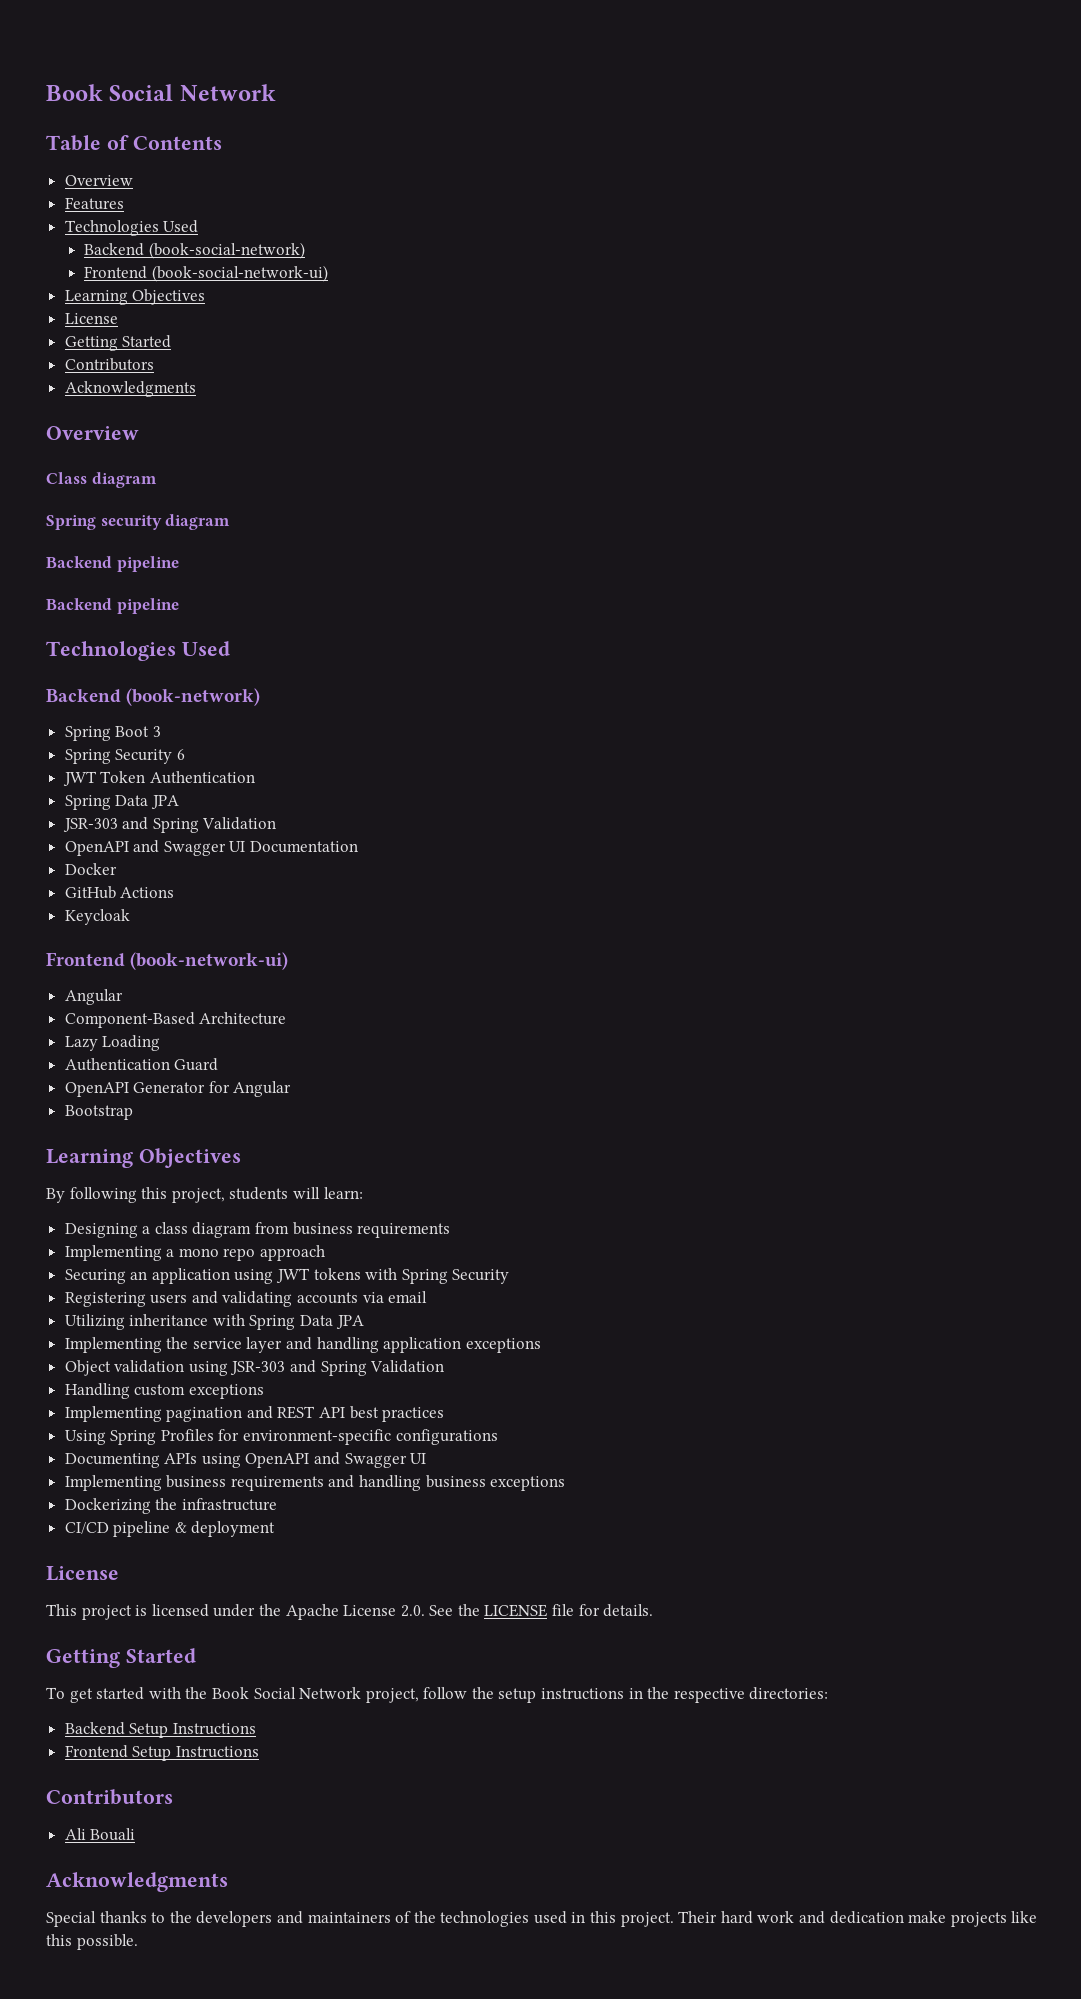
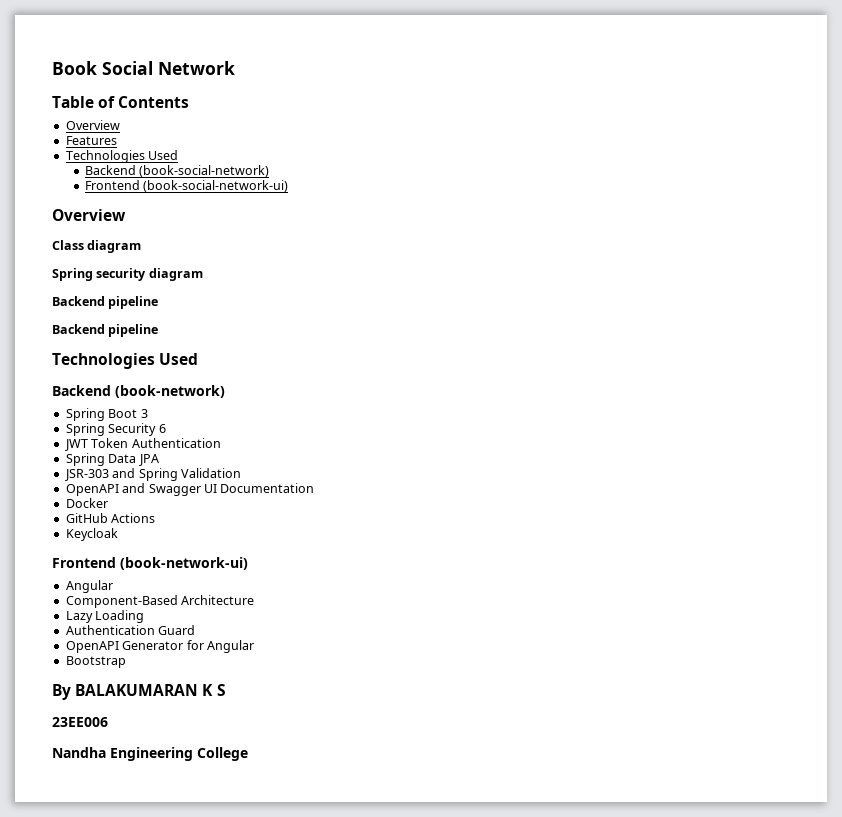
[64,289,206,305] [64,313,118,324] [64,335,172,351] [64,358,154,371] [64,381,196,397] // Learning Objectives // License // Getting Started // Contributors // Acknowledgments -> (289, 186) none
[46,1148,241,1168] [46,1187,363,1203] [64,1222,451,1238] [64,1245,326,1261] [64,1268,510,1284] [64,1291,428,1307] [64,1314,364,1330] [64,1337,541,1353] [64,1360,445,1376] [64,1383,264,1399] [64,1406,445,1422] [64,1429,498,1445] [64,1452,427,1468] [64,1475,566,1491] [64,1498,277,1514] [64,1521,276,1537] [46,1566,119,1581] [46,1604,654,1620] [46,1648,196,1668] [46,1687,829,1703] [64,1722,256,1738] [64,1745,259,1761] [46,1789,173,1805] [64,1828,136,1841] [46,1872,228,1892] [46,1911,1038,1927] [46,1934,138,1950] Learning Objectives // By following this project, students will learn: // Designing a class diagram from business requirements // Implementing a mono repo approach // Securing an application using JWT tokens with Spring Security // Registering users and validating accounts via email // Utilizing inheritance with Spring Data JPA // Implementing the service layer and handling application exceptions // Object validation using JSR-303 and Spring Validation // Handling custom exceptions // Implementing pagination and REST API best practices // Using Spring Profiles for environment-specific configurations // Documenting APIs using OpenAPI and Swagger UI // Implementing business requirements and handling business exceptions // Dockerizing the infrastructure // CI/CD pipeline & deployment // License // This project is licensed under the Apache License 2.0. See the LICENSE file for details. // Getting Started // To get started with the Book Social Network project, follow the setup instructions in the respective directories: // Backend Setup Instructions // Frontend Setup Instructions // Contributors // Ali Bouali // Acknowledgments // Special thanks to the developers and maintainers of the technologies used in this project. Their hard work and dedication make projects like this possible. -> [52,684,226,700] [52,717,108,727] [52,747,248,761] By BALAKUMARAN K S // 23EE006 // Nandha Engineering College

